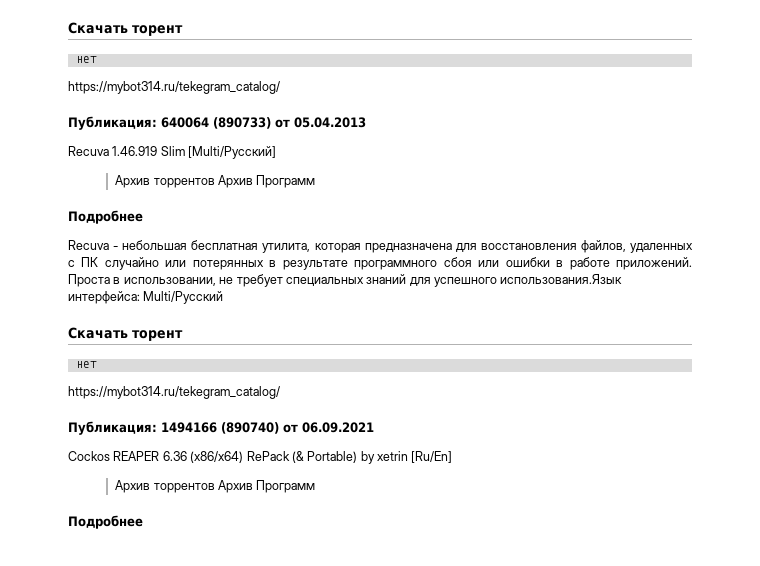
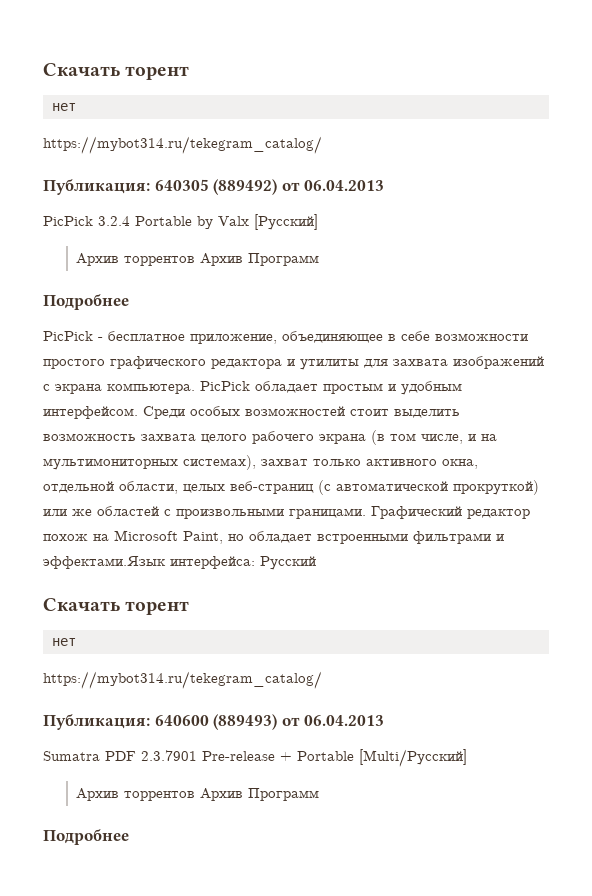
[68,22,183,36] [75,56,97,63] [68,81,280,94] [68,116,366,130] [68,146,277,159] Скачать торент // нет // https://mybot314.ru/tekegram_catalog/ // Публикация: 640064 (890733) от 05.04.2013 // Recuva 1.46.919 Slim [Multi/Русский] -> [43,63,190,80] [51,103,76,111] [43,136,322,154] [43,179,385,195] [43,214,318,230] Скачать торент // нет // https://mybot314.ru/tekegram_catalog/ // Публикация: 640305 (889492) от 06.04.2013 // PicPick 3.2.4 Portable by Valx [Русский]
[68,240,694,253] [68,257,692,270] [68,274,623,287] [68,291,224,304] [68,327,183,341] [75,361,97,368] [68,386,280,399] [68,421,374,435] [68,451,453,464] Recuva - небольшая бесплатная утилита, которая предназначена для восстановления файлов, удаленных с ПК случайно или потерянных в результате программного сбоя или ошибки в работе приложений. Проста в использовании, не требует специальных знаний для успешного использования.Язык интерфейса: Multi/Русский // Скачать торент // нет // https://mybot314.ru/tekegram_catalog/ // Публикация: 1494166 (890740) от 06.09.2021 // Cockos REAPER 6.36 (x86/x64) RePack (& Portable) by xetrin [Ru/En] -> [43,331,528,344] [43,356,544,370] [43,381,462,395] [43,406,460,419] [43,430,497,445] [43,455,478,470] [43,480,539,495] [43,506,530,519] [43,530,504,544] [43,556,316,570] [43,598,190,615] [51,638,76,646] [43,671,322,689] [43,714,385,730] [43,749,467,767] PicPick - бесплатное приложение, объединяющее в себе возможности простого графического редактора и утилиты для захвата изображений с экрана компьютера. PicPick обладает простым и удобным интерфейсом. Среди особых возможностей стоит выделить возможность захвата целого рабочего экрана (в том числе, и на мультимониторных системах), захват только активного окна, отдельной области, целых веб-страниц (с автоматической прокруткой) или же областей с произвольными границами. Графический редактор похож на Microsoft Paint, но обладает встроенными фильтрами и эффектами.Язык интерфейса: Русский // Скачать торент // нет // https://mybot314.ru/tekegram_catalog/ // Публикация: 640600 (889493) от 06.04.2013 // Sumatra PDF 2.3.7901 Pre-release + Portable [Multi/Русский]

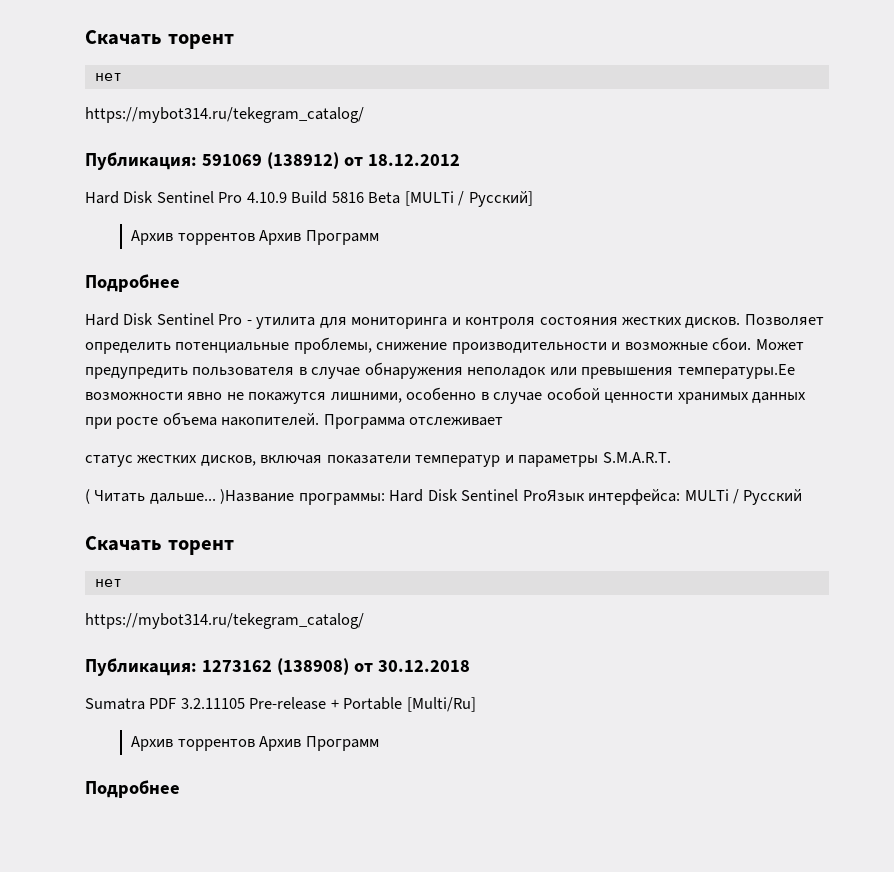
[43,63,190,80] [51,103,76,111] [43,136,322,154] [43,179,385,195] [43,214,318,230] Скачать торент // нет // https://mybot314.ru/tekegram_catalog/ // Публикация: 640305 (889492) от 06.04.2013 // PicPick 3.2.4 Portable by Valx [Русский] -> [85,30,234,49] [94,73,122,81] [85,107,364,123] [85,152,460,170] [85,191,533,207] Скачать торент // нет // https://mybot314.ru/tekegram_catalog/ // Публикация: 591069 (138912) от 18.12.2012 // Hard Disk Sentinel Pro 4.10.9 Build 5816 Beta [MULTi / Русский]
[43,331,528,344] [43,356,544,370] [43,381,462,395] [43,406,460,419] [43,430,497,445] [43,455,478,470] [43,480,539,495] [43,506,530,519] [43,530,504,544] [43,556,255,569] PicPick - бесплатное приложение, объединяющее в себе возможности простого графического редактора и утилиты для захвата изображений с экрана компьютера. PicPick обладает простым и удобным интерфейсом. Среди особых возможностей стоит выделить возможность захвата целого рабочего экрана (в том числе, и на мультимониторных системах), захват только активного окна, отдельной области, целых веб-страниц (с автоматической прокруткой) или же областей с произвольными границами. Графический редактор похож на Microsoft Paint, но обладает встроенными фильтрами и эффектами.Язык интерфейса: -> [85,313,824,329] [85,337,804,354] [85,362,795,379] [85,387,807,404] [85,412,504,429] [85,452,671,467] [85,489,740,505] Hard Disk Sentinel Pro - утилита для мониторинга и контроля состояния жестких дисков. Позволяет определить потенциальные проблемы, снижение производительности и возможные сбои. Может предупредить пользователя в случае обнаружения неполадок или превышения температуры.Ее возможности явно не покажутся лишними, особенно в случае особой ценности хранимых данных при росте объема накопителей. Программа отслеживает // статус жестких дисков, включая показатели температур и параметры S.M.A.R.T. // ( Читать дальше... )Название программы: Hard Disk Sentinel ProЯзык интерфейса: MULTi /
[154,714,385,730] 640600 (889493) от 06.04.2013 -> [201,658,470,675] 1273162 (138908) от 30.12.2018
[141,750,197,761] 2.3.7901 -> [180,698,245,709] 3.2.11105
[359,749,467,767] [Multi/Русский] -> [406,697,476,712] [Multi/Ru]

